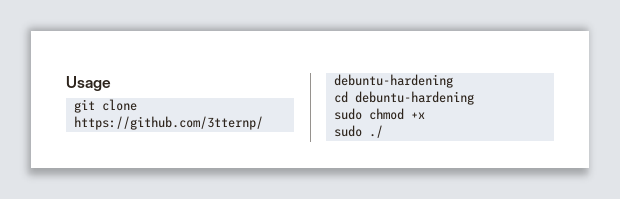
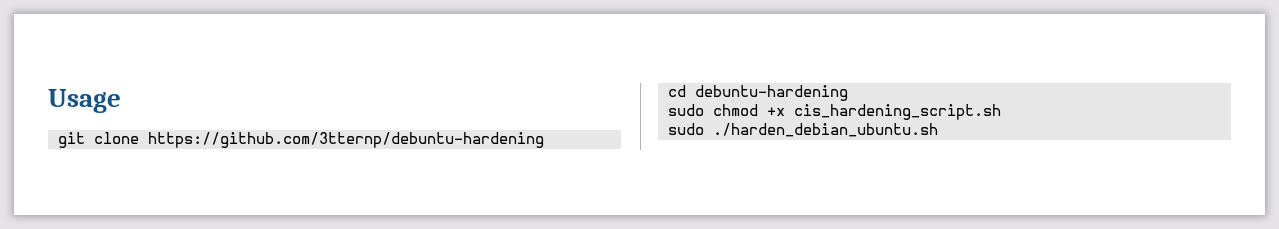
[333,125,383,138] // sudo ./ -> [794,104,1002,120] [668,123,939,137] cis_hardening_script.sh // sudo ./harden_debian_ubuntu.sh

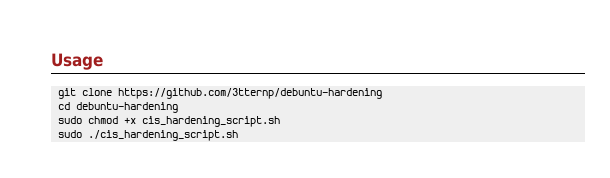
[713,123,939,137] ./harden_debian_ubuntu.sh -> [87,130,238,141] ./cis_hardening_script.sh

